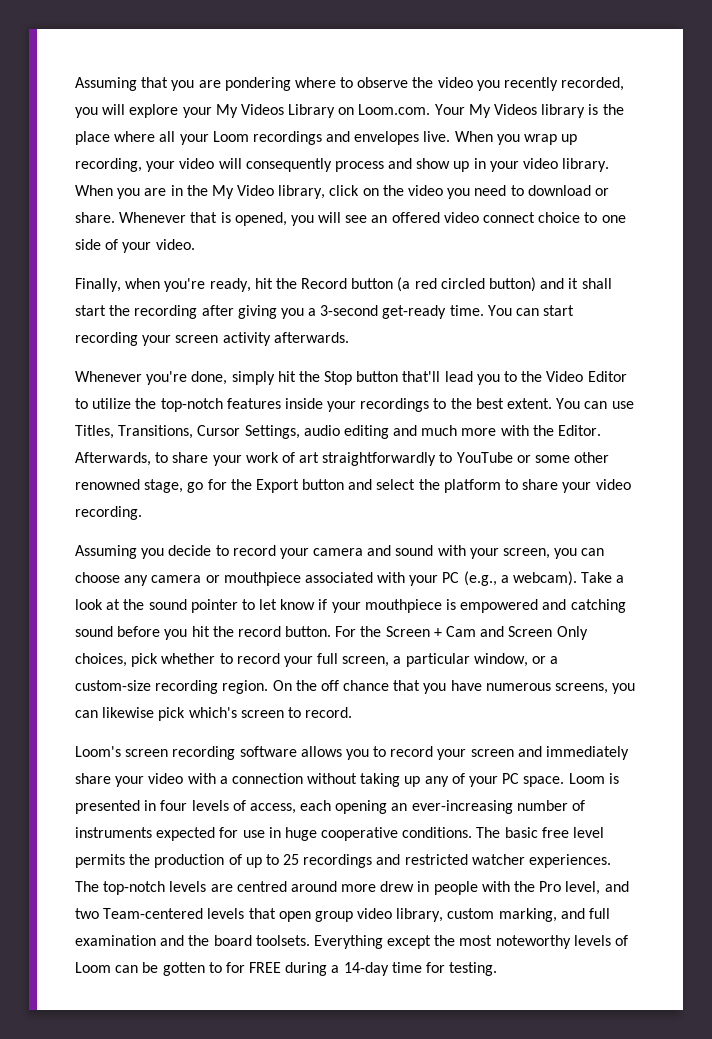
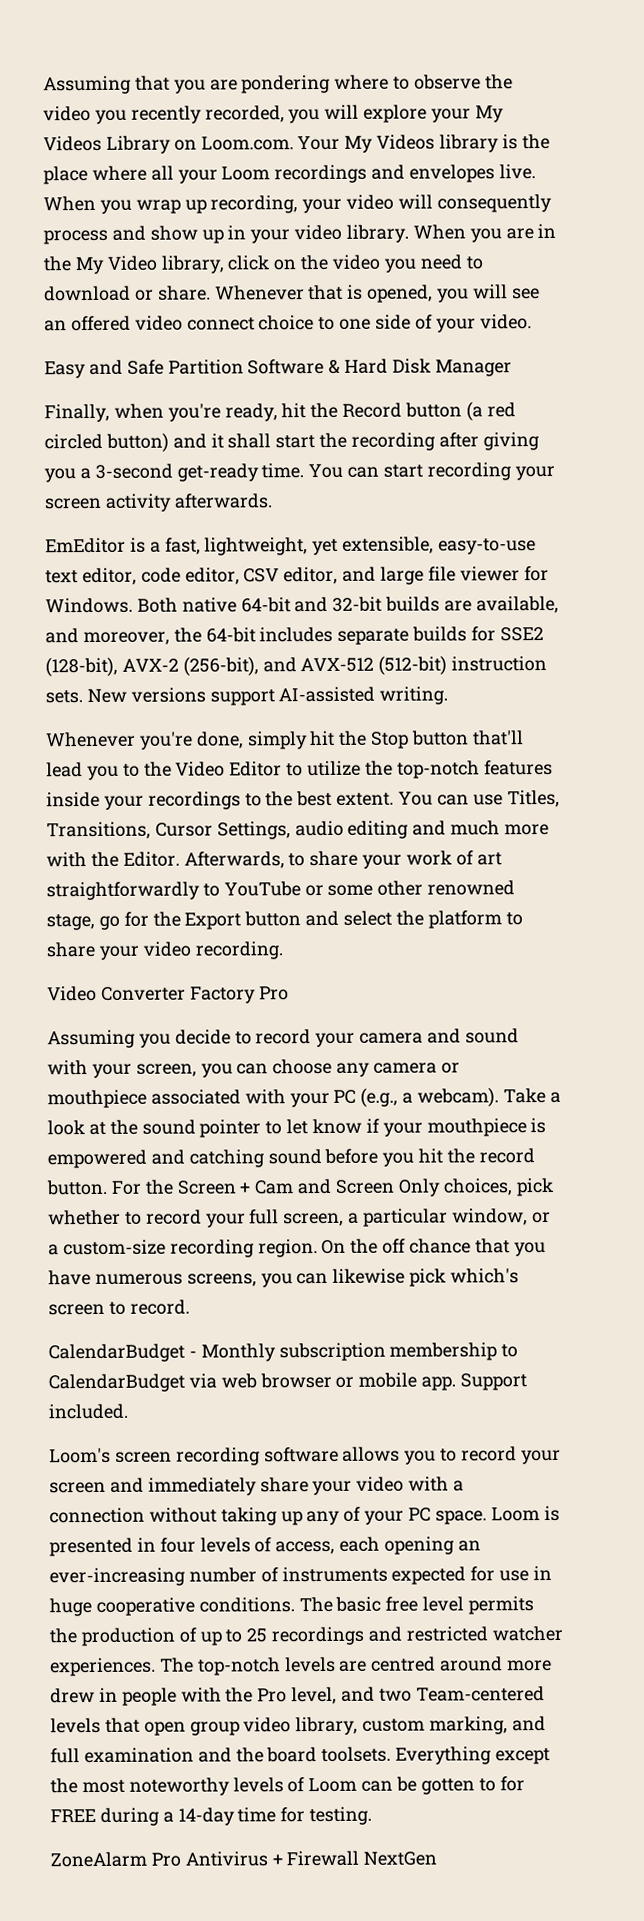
(195, 244) none -> [44,358,512,379] // Easy and Safe Partition Software & Hard Disk Manager
(349, 337) none -> [45,536,537,556] [45,566,549,586] [45,595,559,614] [45,626,544,646] [45,655,548,678] [45,686,449,706] // EmEditor is a fast, lightweight, yet extensible, easy-to-use text editor, code editor, CSV editor, and large file viewer for Windows. Both native 64-bit and 32-bit builds are available, and moreover, the 64-bit includes separate builds for SSE2 (128-bit), AVX-2 (256-bit), and AVX-512 (512-bit) instruction sets. New versions support AI-assisted writing.
(142, 513) none -> [47,985,289,1004] // Video Converter Factory Pro
(353, 712) none -> [48,1342,519,1363] [48,1372,528,1393] [48,1403,128,1420] // CalendarBudget - Monthly subscription membership to CalendarBudget via web browser or mobile app. Support included.
(498, 969) none -> [50,1850,438,1868] // ZoneAlarm Pro Antivirus + Firewall NextGen

